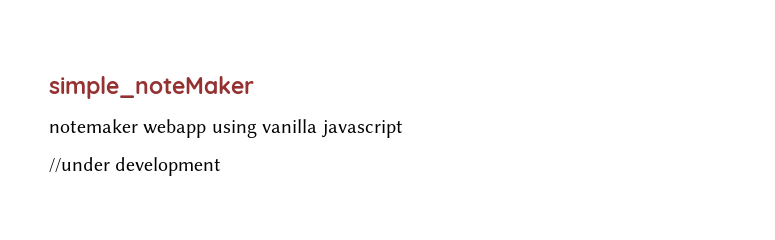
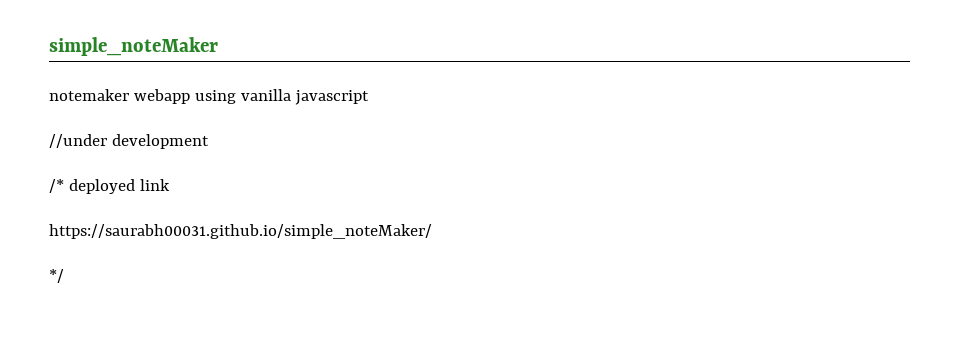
(222, 166) none -> [49,179,170,194] [49,224,432,239] [49,269,64,283] // /* deployed link // https://saurabh00031.github.io/simple_noteMaker/ // */

